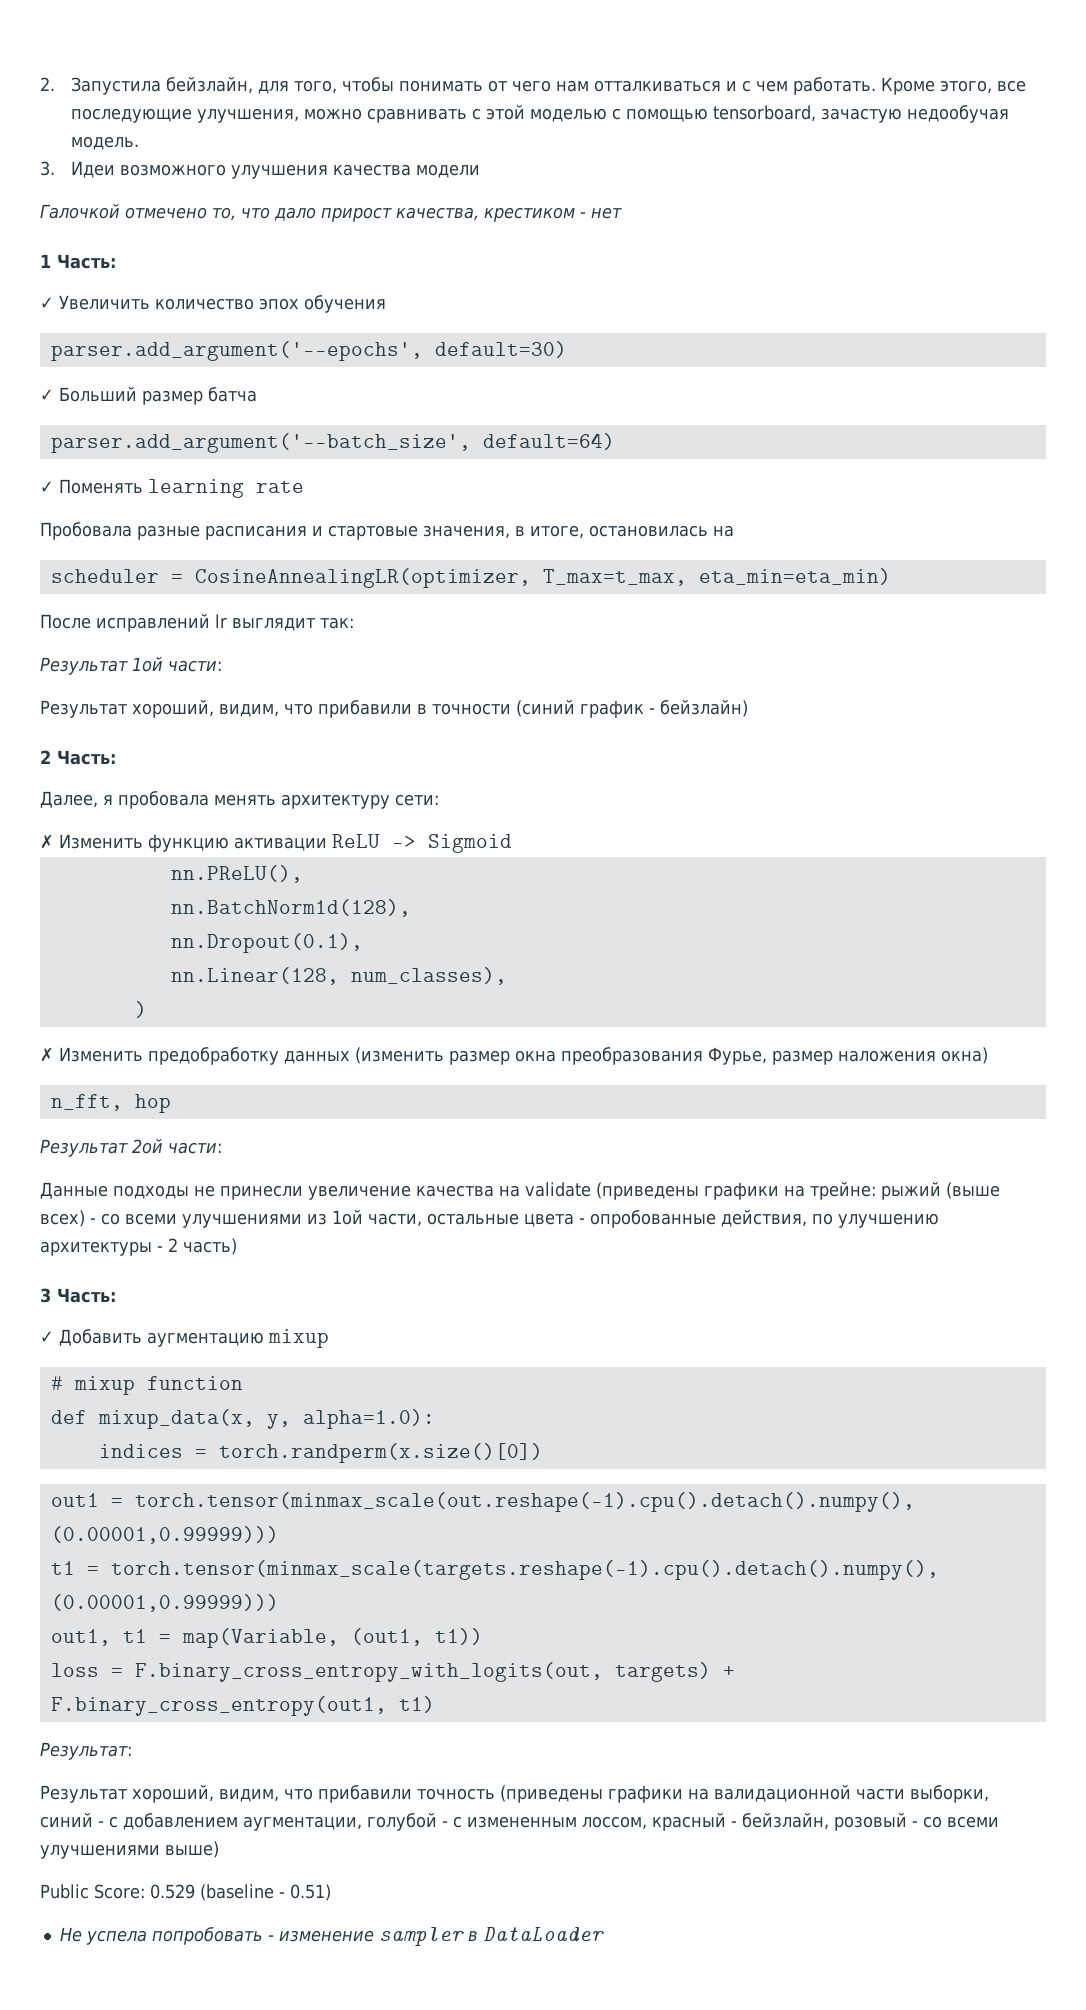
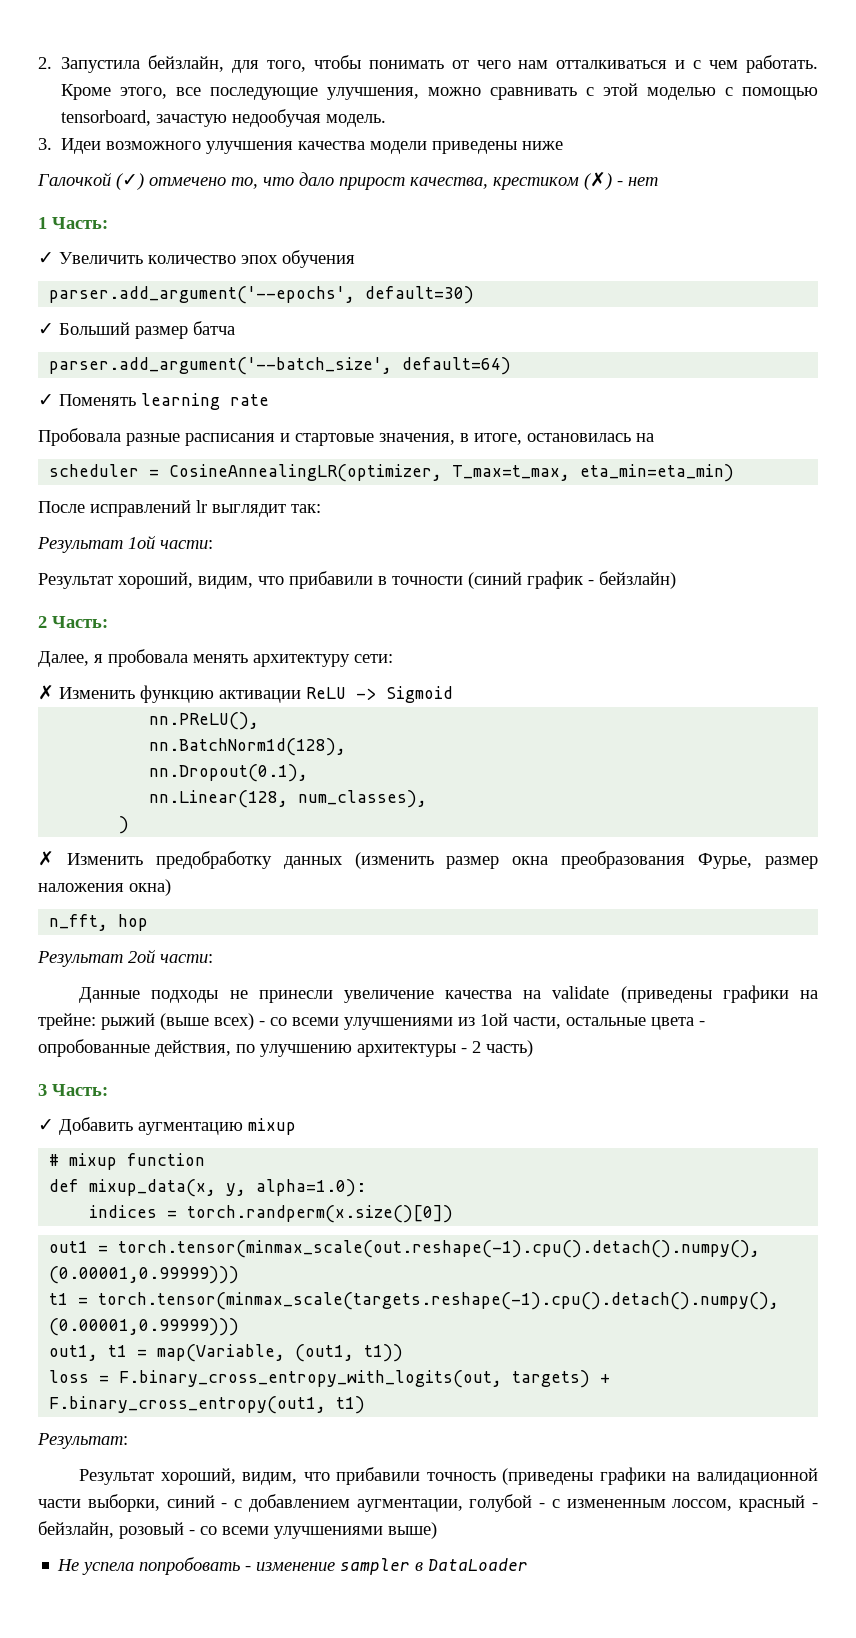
(481, 171) none -> [432,141,564,154] приведены ниже
(120, 211) none -> [116,173,144,190] (✓)
(575, 214) none -> [584,172,612,190] (✗)
[40,1884,331,1901] // Public Score: 0.529 (baseline - 0.51) -> (437, 1530) none

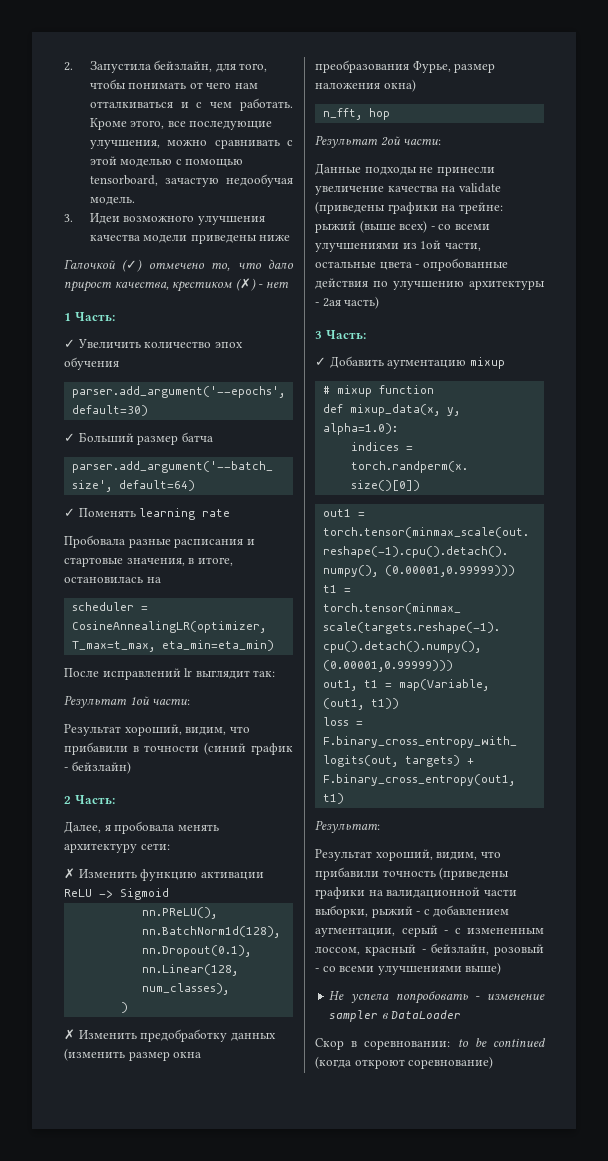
[155,1040,231,1057] действия, -> [315,278,368,289] действия
[472,1041,481,1053] 2 -> [322,298,341,307] 2ая
[166,1495,215,1508] синий -> [371,906,413,918] рыжий
[469,1494,533,1512] голубой -> [401,925,438,937] серый
(529, 1564) none -> [315,1038,546,1050] [315,1056,494,1069] // Скор в соревновании: to be continued (когда откроют соревнование)

